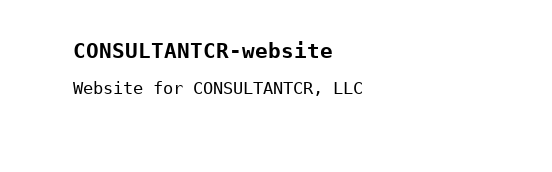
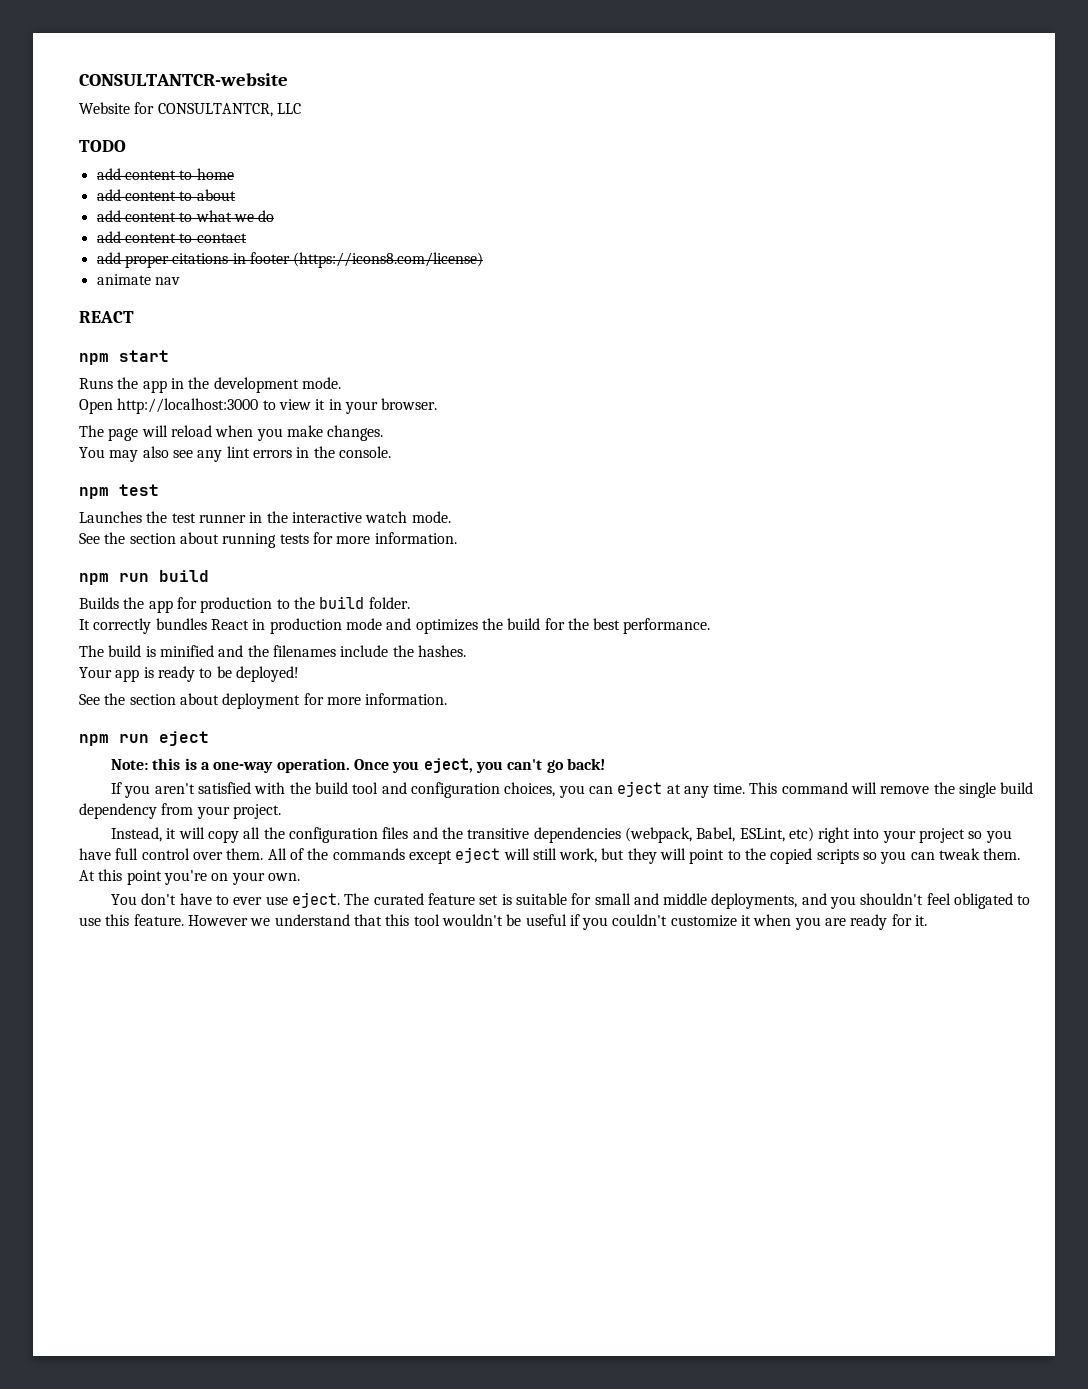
(363, 88) none -> [79,140,126,152] [96,168,234,180] [96,189,236,201] [96,210,275,222] [96,231,247,243] [96,252,484,268] [96,274,180,285] [79,311,134,323] [79,350,169,365] [79,377,341,393] [79,398,438,414] [79,425,384,441] [79,446,391,462] [79,484,159,499] [79,511,451,523] [79,532,457,548] [79,570,209,585] [79,596,410,613] [79,618,711,634] [79,645,466,657] [79,666,299,682] [79,693,448,709] [79,731,209,746] [111,758,605,773] [111,781,1034,798] [79,803,281,819] [111,827,1012,843] [79,847,1021,864] [79,869,300,885] [111,892,1031,909] [79,914,928,930] // TODO // add content to home // add content to about // add content to what we do // add content to contact // add proper citations in footer (https://icons8.com/license) // animate nav // REACT // npm start // Runs the app in the development mode. // Open http://localhost:3000 to view it in your browser. // The page will reload when you make changes. // You may also see any lint errors in the console. // npm test // Launches the test runner in the interactive watch mode. // See the section about running tests for more information. // npm run build // Builds the app for production to the build folder. // It correctly bundles React in production mode and optimizes the build for the best performance. // The build is minified and the filenames include the hashes. // Your app is ready to be deployed! // See the section about deployment for more information. // npm run eject // Note: this is a one-way operation. Once you eject, you can't go back! // If you aren't satisfied with the build tool and configuration choices, you can eject at any time. This command will remove the single build dependency from your project. // Instead, it will copy all the configuration files and the transitive dependencies (webpack, Babel, ESLint, etc) right into your project so you have full control over them. All of the commands except eject will still work, but they will point to the copied scripts so you can tweak them. At this point you're on your own. // You don't have to ever use eject. The curated feature set is suitable for small and middle deployments, and you shouldn't feel obligated to use this feature. However we understand that this tool wouldn't be useful if you couldn't customize it when you are ready for it.

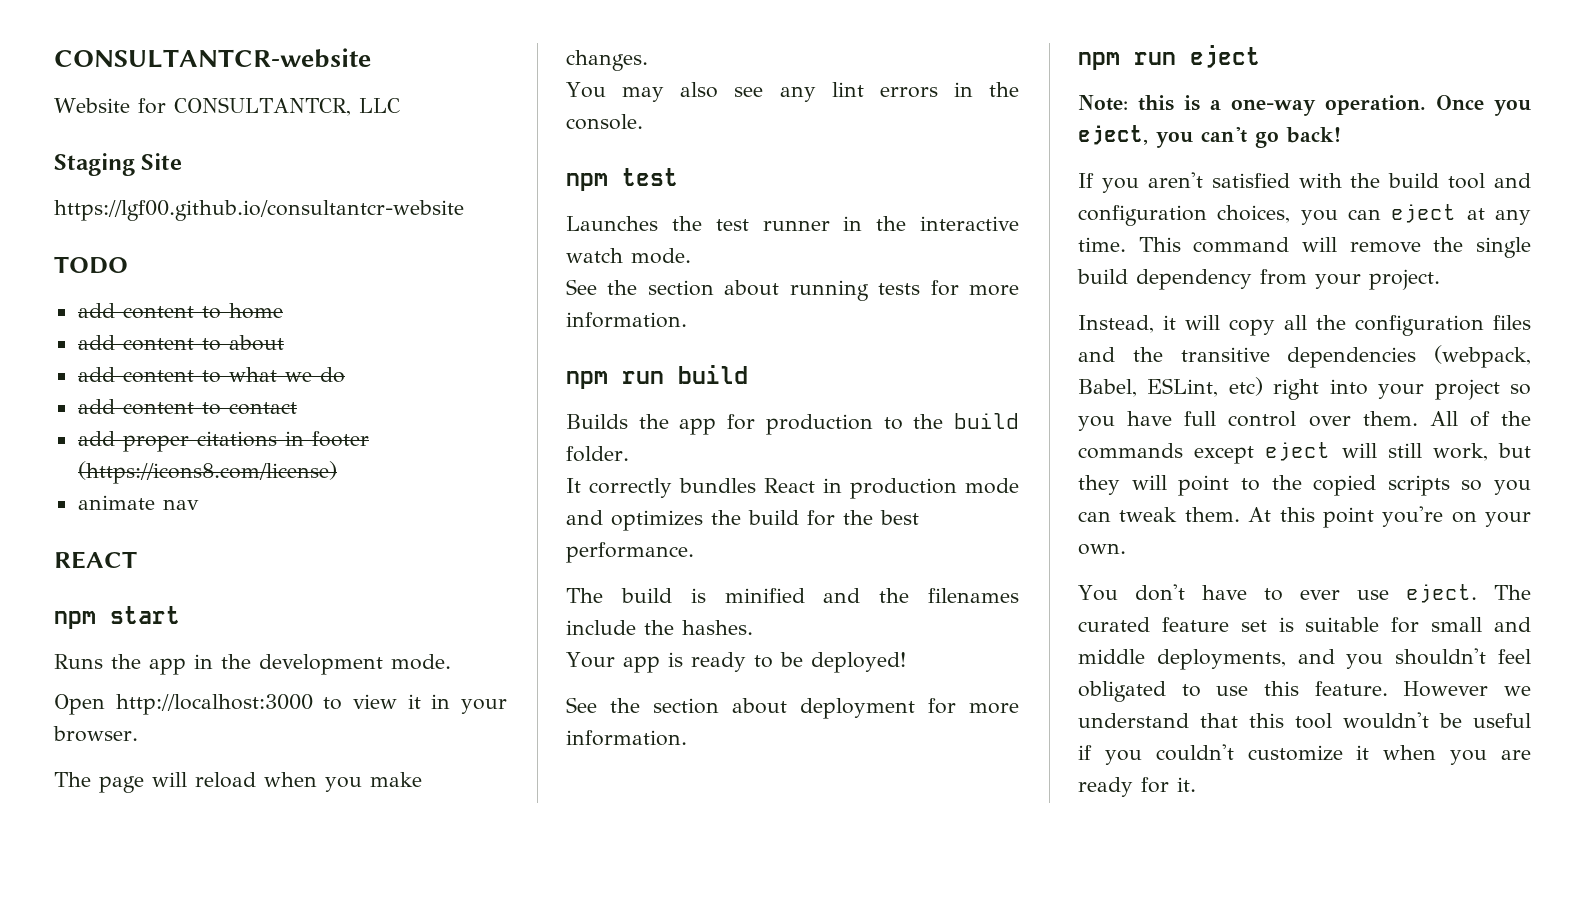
(301, 108) none -> [54,153,183,176] [54,200,464,221] // Staging Site // https://lgf00.github.io/consultantcr-website

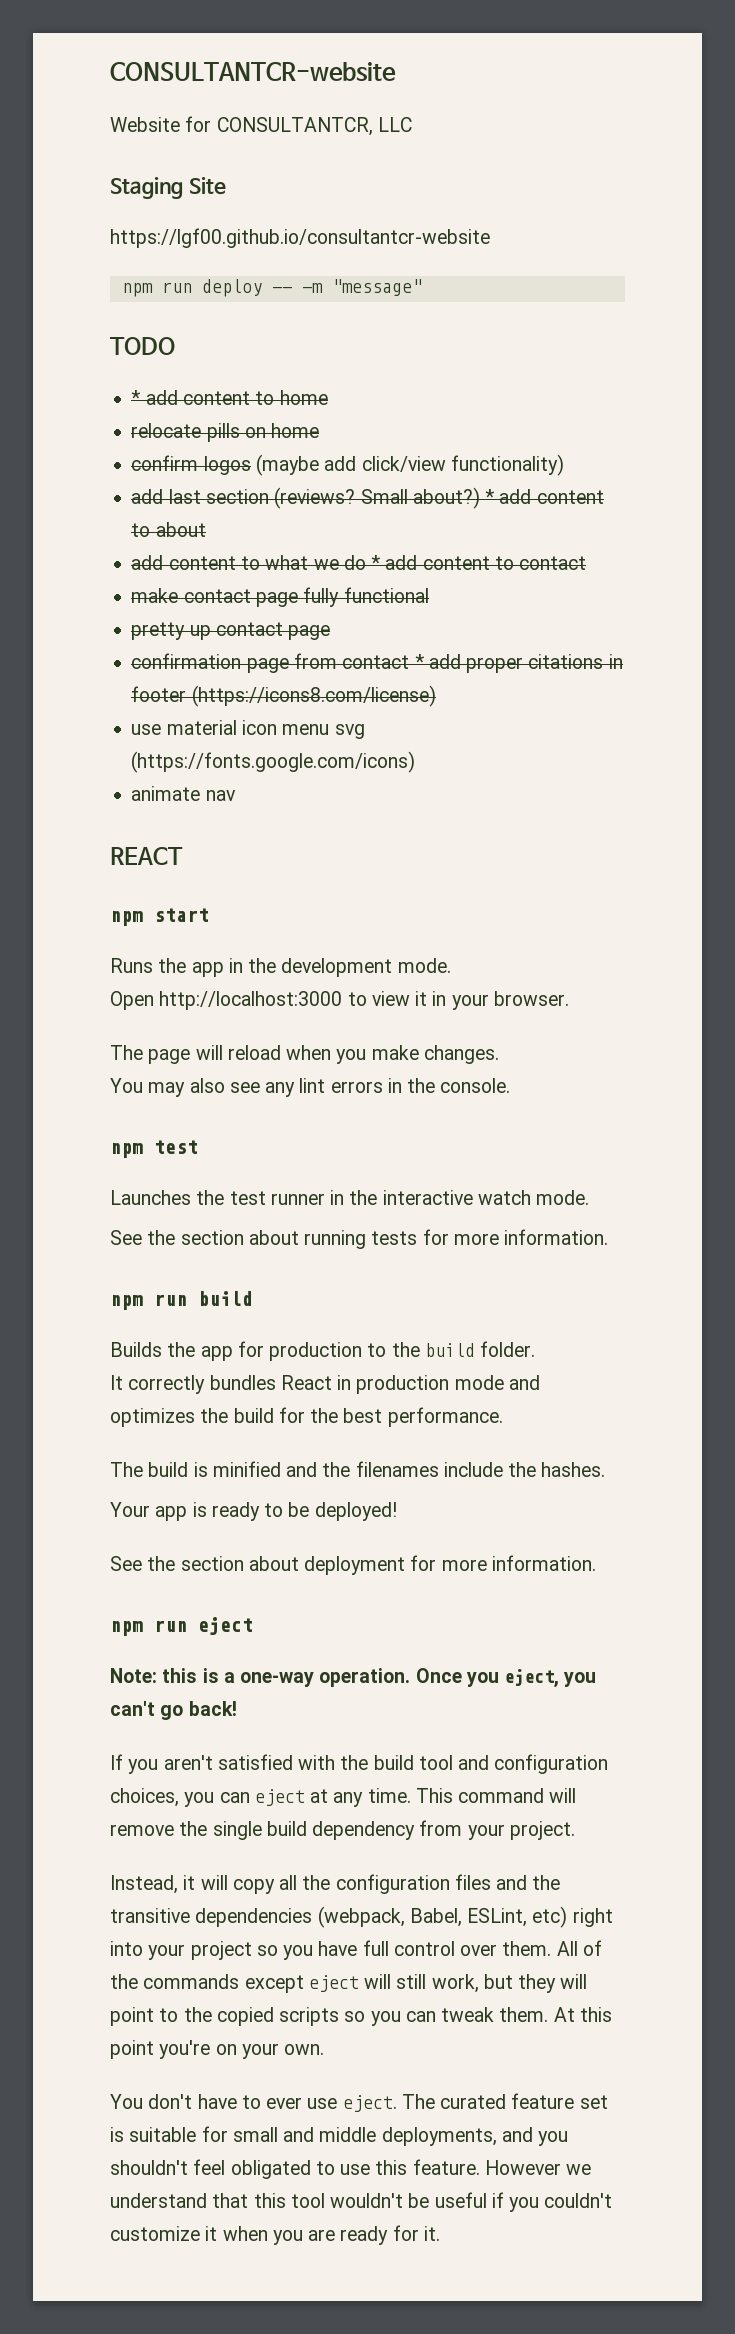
(464, 210) none -> [121,279,422,297] // npm run deploy -- -m "message"
(128, 265) none -> [131,390,141,405] *
(283, 311) none -> [131,423,320,442] [131,454,564,476] [131,487,495,509] relocate pills on home // confirm logos (maybe add click/view functionality) // add last section (reviews? Small about?) *
(345, 375) // -> [371,555,381,570] *
(297, 408) none -> [131,587,429,607] [131,622,331,640] [131,653,424,673] make contact page fully functional // pretty up contact page // confirmation page from contact *
(337, 472) none -> [131,720,365,739] [131,751,416,773] // use material icon menu svg (https://fonts.google.com/icons)

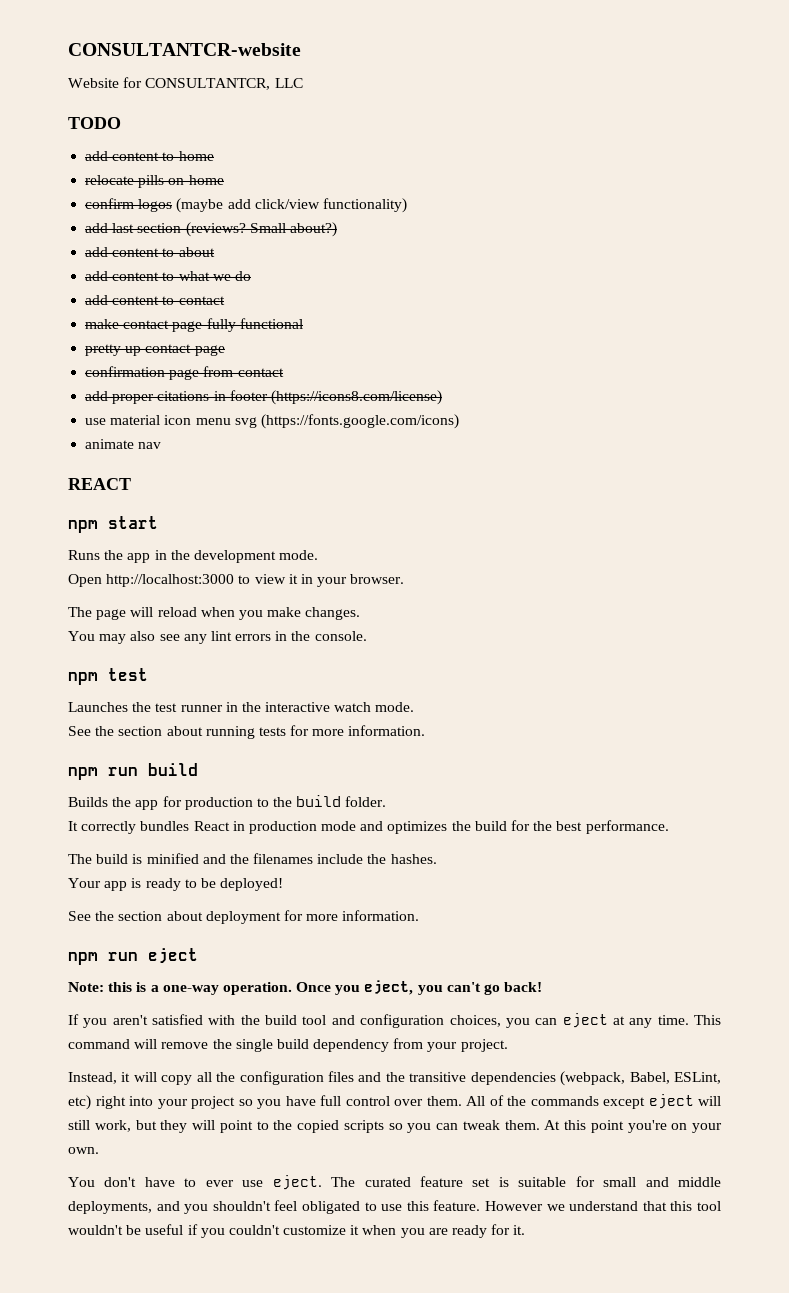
[110,177,226,199] [110,228,490,248] [121,279,422,297] // Staging Site // https://lgf00.github.io/consultantcr-website // npm run deploy -- -m "message" -> (303, 83) none
[131,390,141,405] * -> (121, 123) none
[485,489,495,504] * -> (337, 229) //
[371,555,381,570] * -> (251, 276) //
[414,654,424,669] * -> (284, 372) //

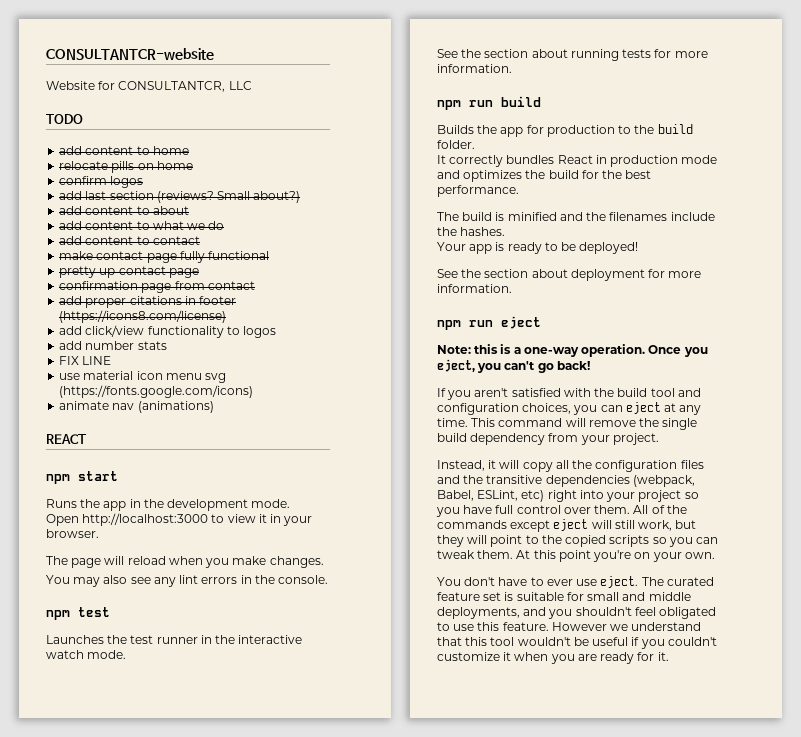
[176,198,407,213] (maybe add click/view functionality) -> (144, 182) none
(442, 397) none -> [59,325,277,338] [59,341,167,350] [59,356,112,365] // add click/view functionality to logos // add number stats // FIX LINE
(162, 445) none -> [137,401,214,413] (animations)

